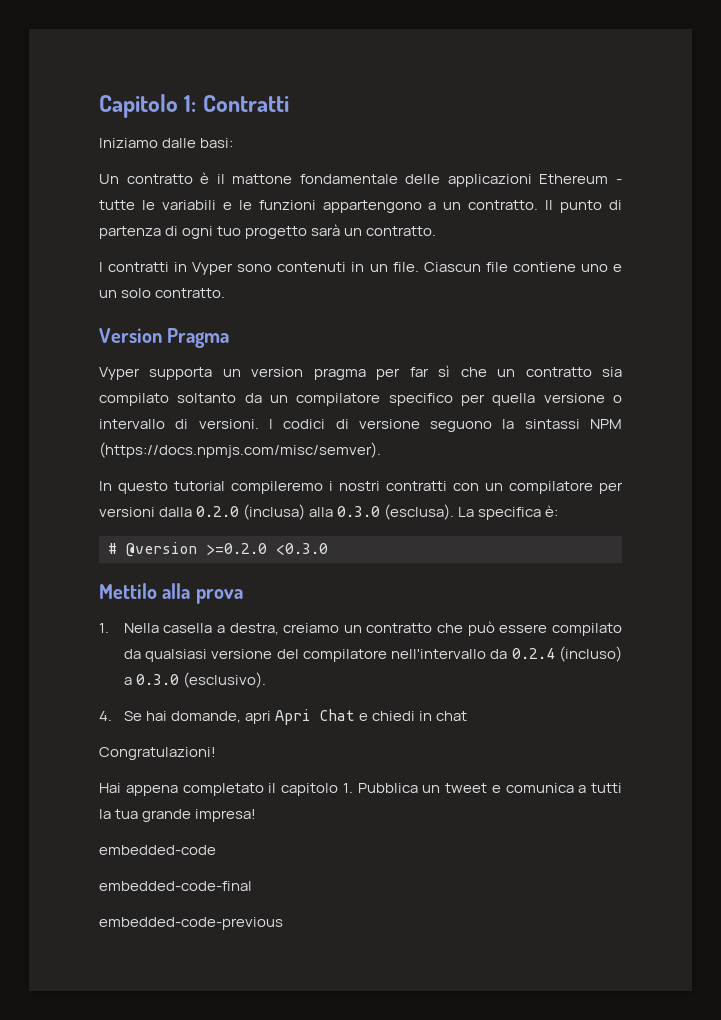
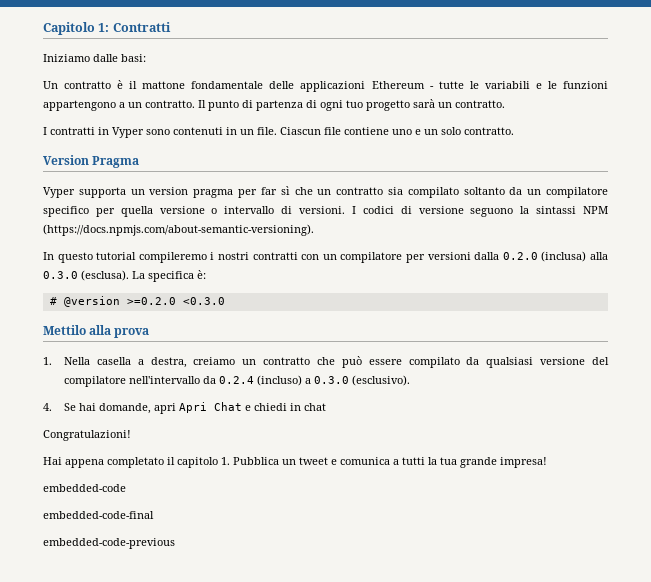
[99,442,381,458] (https://docs.npmjs.com/misc/semver). -> [43,224,314,236] (https://docs.npmjs.com/about-semantic-versioning).

